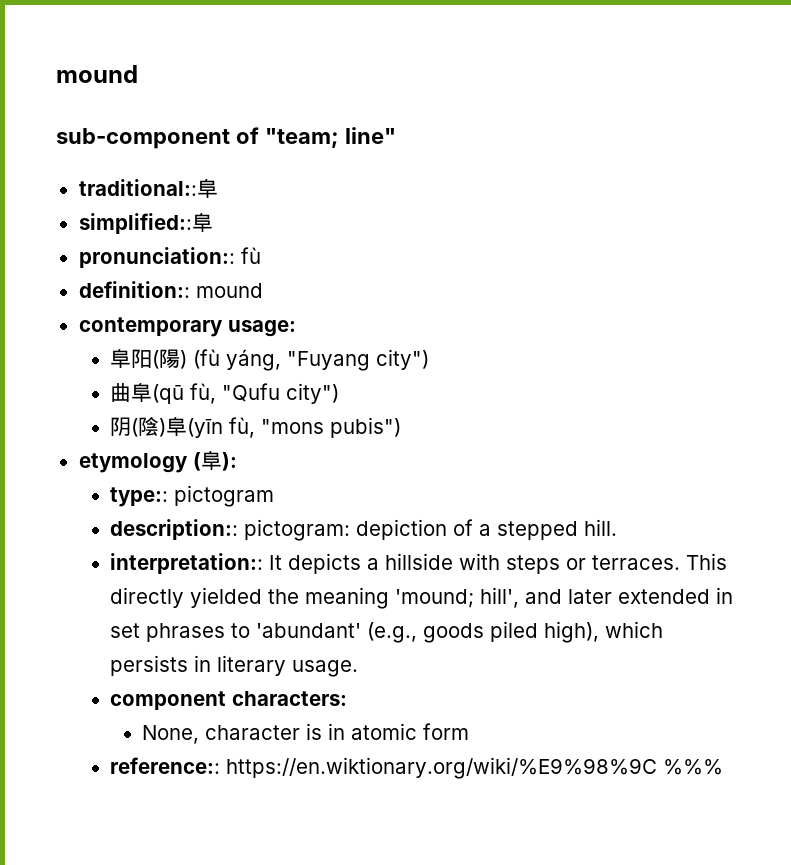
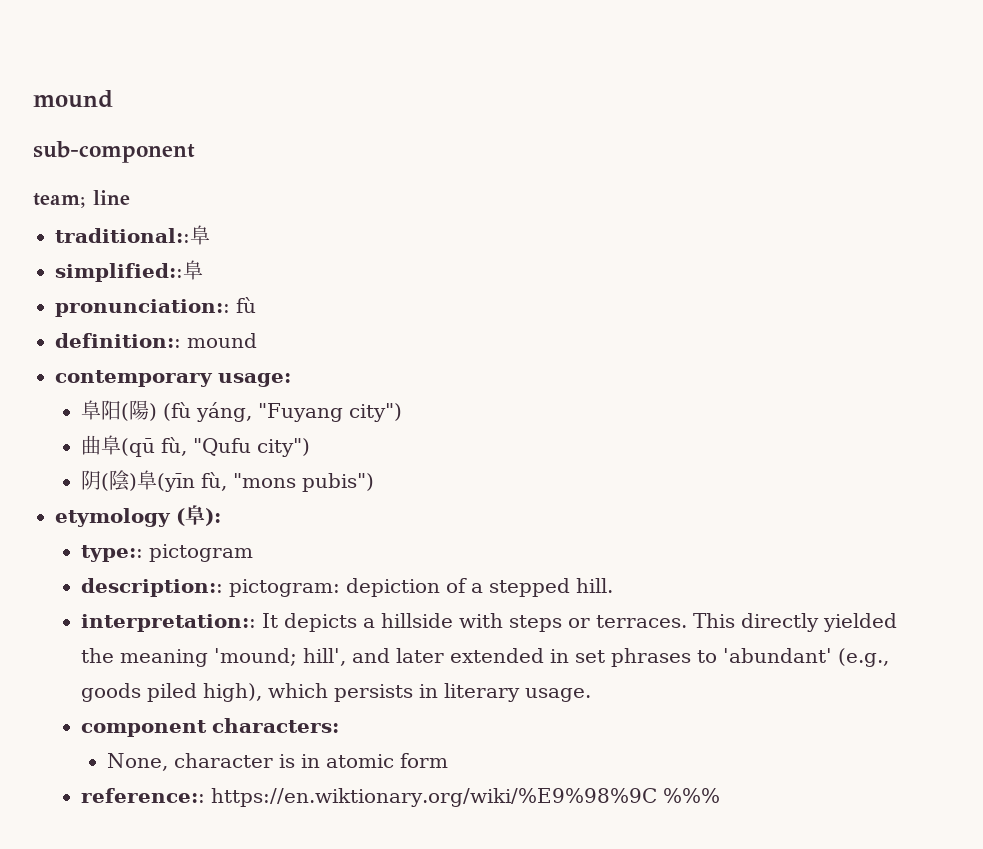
[235,127,396,148] of "team; line" -> [33,190,130,208] // team; line

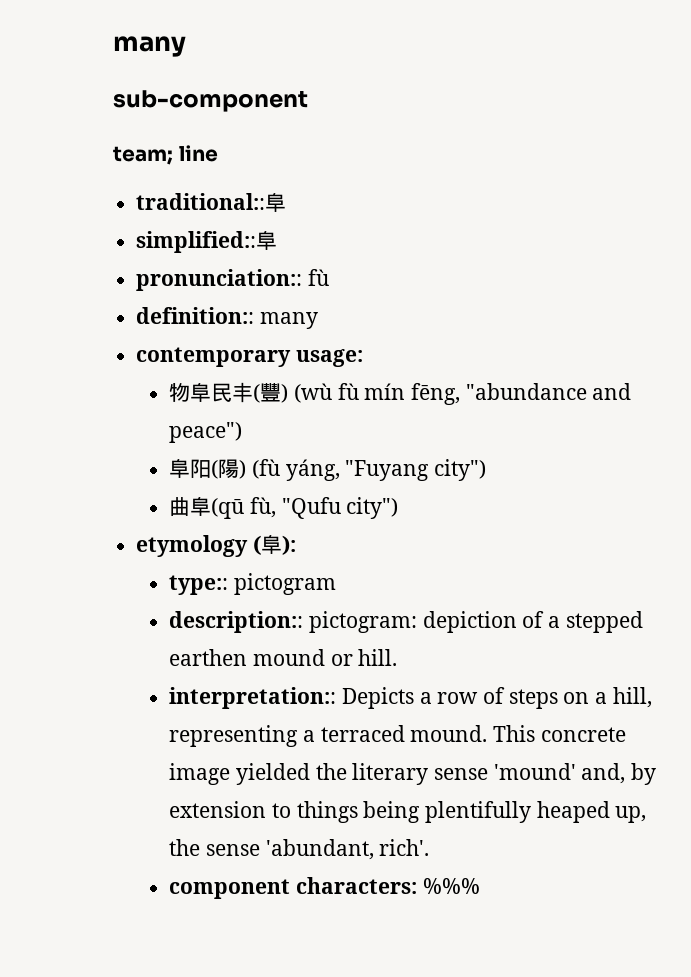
[33,90,113,108] mound -> [113,36,186,57] many
[187,333,257,348] mound -> [259,312,318,329] many
(291, 380) none -> [169,382,632,405] [169,422,243,443] // 物阜民丰(豐) (wù fù mín fēng, "abundance and peace")
[80,470,374,492] // 阴(陰)阜(yīn fù, "mons pubis") -> (399, 508) none
(570, 587) none -> [169,649,353,666] earthen mound or
[261,613,897,632] [80,648,889,667] [80,683,591,702] [80,718,339,737] [106,753,448,771] [80,788,657,807] It depicts a hillside with steps or terraces. This directly yielded the meaning 'mound; hill', and later extended in set phrases to 'abundant' (e.g., goods piled high), which persists in literary usage. // component characters: // None, character is in atomic form // reference:: https://en.wiktionary.org/wiki/%E9%98%9C -> [341,687,652,709] [169,725,626,747] [169,763,656,785] [169,801,647,823] [169,839,430,860] [169,877,417,899] Depicts a row of steps on a hill, representing a terraced mound. This concrete image yielded the literary sense 'mound' and, by extension to things being plentifully heaped up, the sense 'abundant, rich'. // component characters:

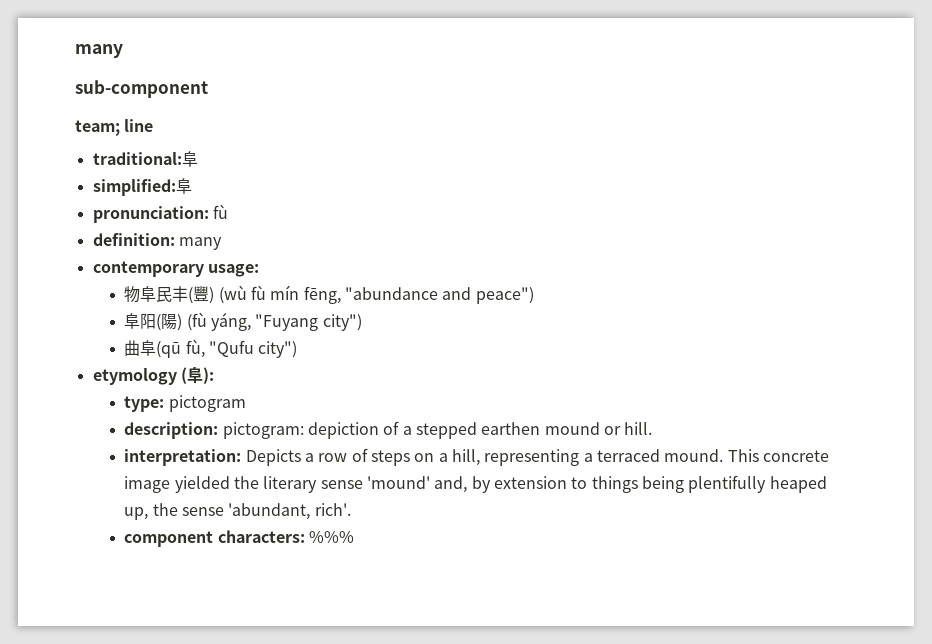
[136,192,287,212] [136,230,278,253] [136,269,303,291] traditional::阜 // simplified::阜 // pronunciation:: -> [92,151,198,167] [92,178,192,196] [92,206,209,223] traditional:阜 // simplified:阜 // pronunciation:
[136,307,255,324] definition:: -> [92,233,175,246] definition:
[169,575,229,595] type:: -> [124,396,165,412] type:
[169,611,304,633] description:: -> [124,422,219,439] description:
[169,687,337,709] interpretation:: -> [124,449,242,466] interpretation:

